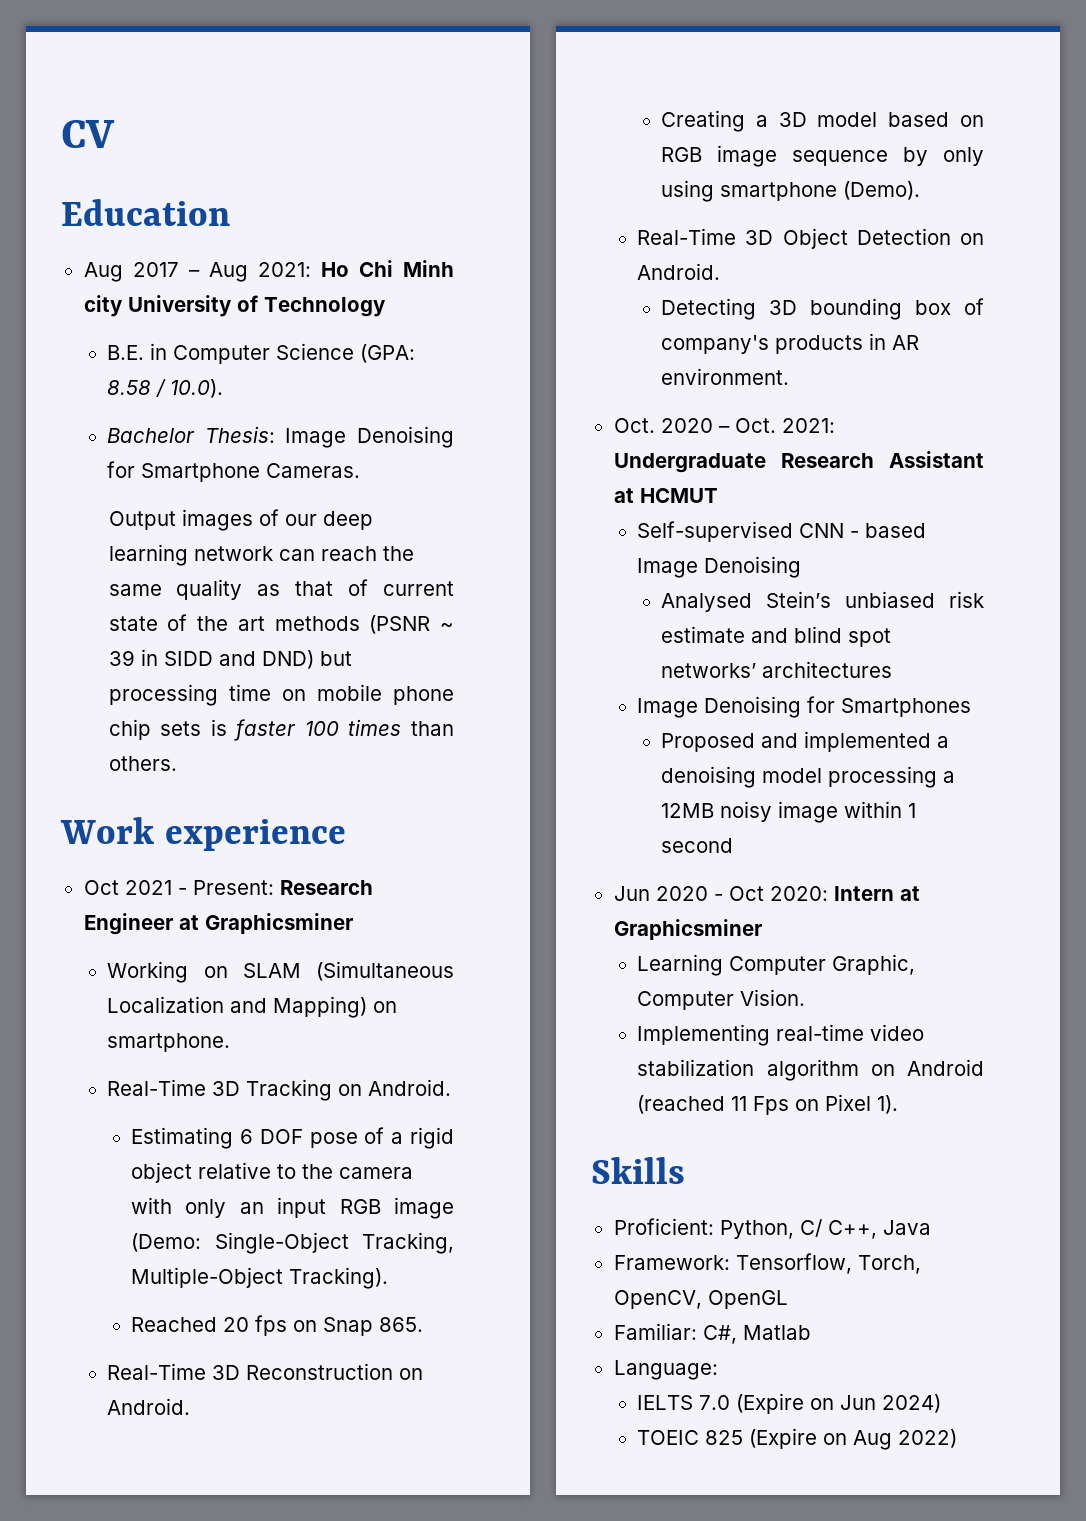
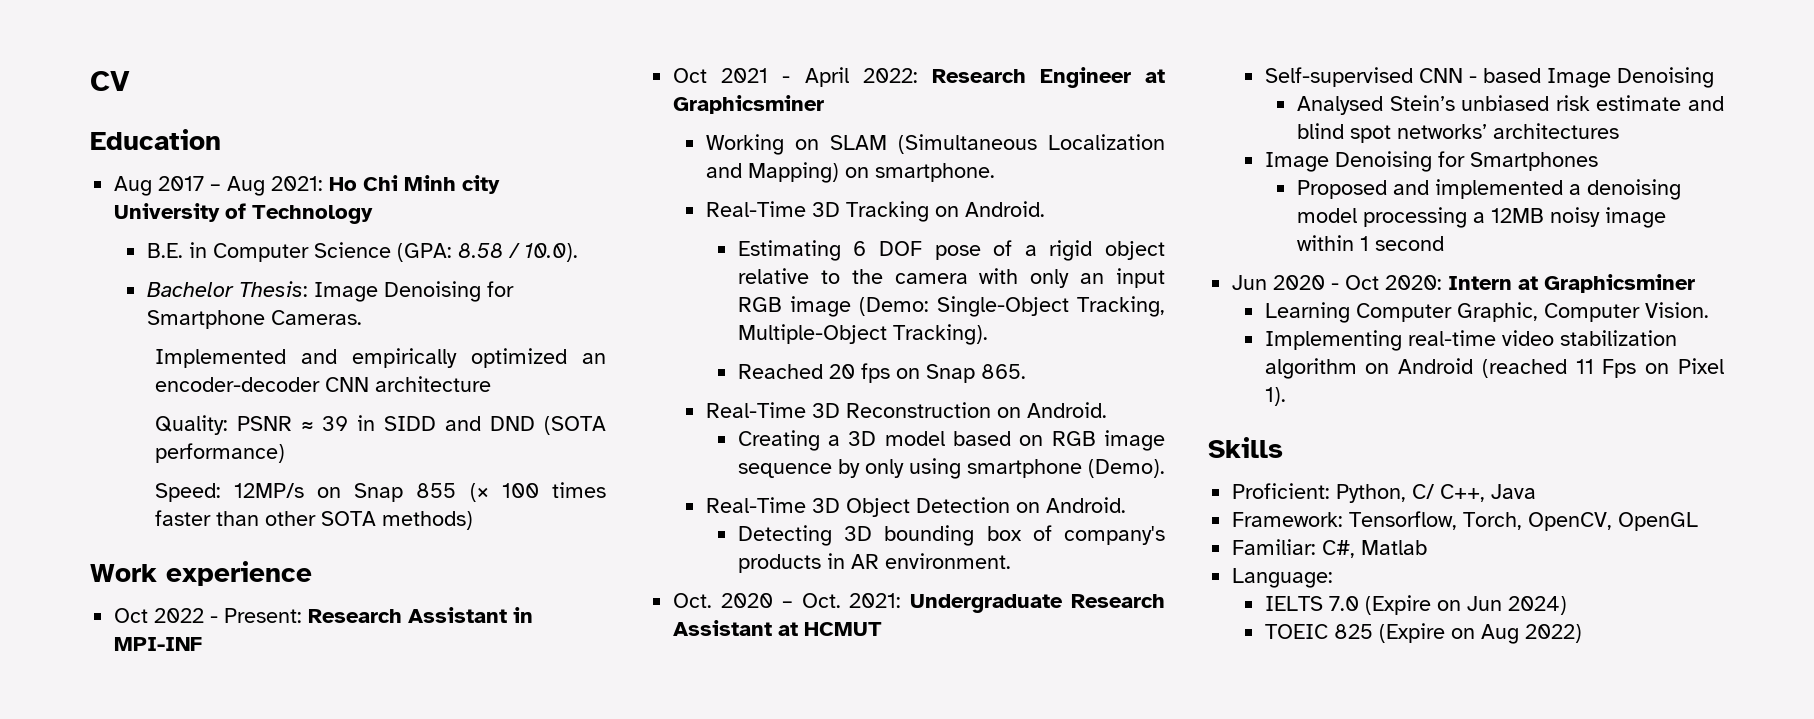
[108,509,373,531] [108,544,414,566] [108,579,454,600] [108,614,454,634] [108,649,352,669] [108,684,454,706] [108,719,454,741] [108,756,177,771] [60,817,347,851] Output images of our deep learning network can reach the same quality as that of current state of the art methods (PSNR ~ 39 in SIDD and DND) but processing time on mobile phone chip sets is faster 100 times than others. // Work experience -> [154,348,606,368] [154,376,491,392] [154,415,606,435] [154,443,285,463] [154,482,607,502] [154,510,473,530] [90,561,312,586] [114,607,534,623] [114,637,203,651] Implemented and empirically optimized an encoder-decoder CNN architecture // Quality: PSNR ≈ 39 in SIDD and DND (SOTA performance) // Speed: 12MP/s on Snap 855 (× 100 times faster than other SOTA methods) // Work experience // Oct 2022 - Present: Research Assistant in MPI-INF
[192,880,274,895] Present: -> [804,67,918,87] April 2022:

